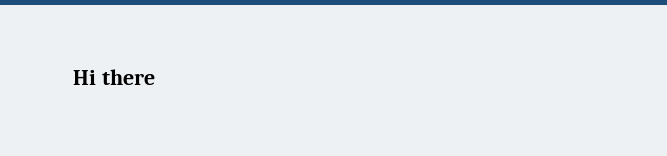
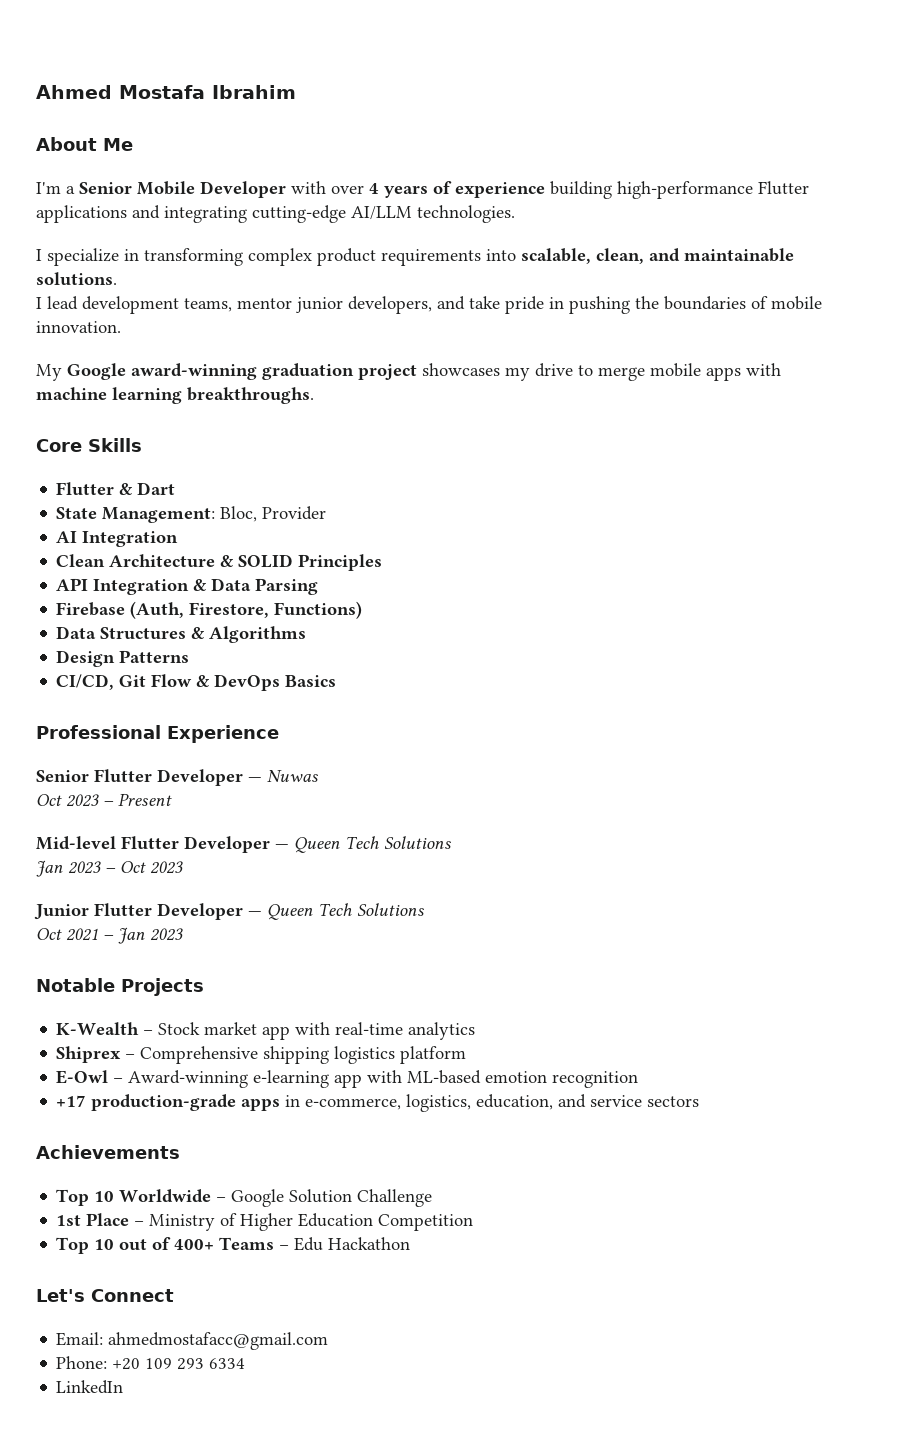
[73,69,155,85] Hi there -> [36,85,296,99] [36,137,133,151] [36,181,809,199] [36,205,515,223] [36,248,794,266] [36,272,117,286] [36,296,822,314] [36,321,121,333] [36,363,781,381] [36,387,314,404] [36,438,142,452] [56,482,176,496] [56,506,327,523] [56,531,179,547] [56,554,383,571] [56,578,319,595] [56,601,363,619] [56,626,307,643] [56,650,190,667] [56,674,337,691] [36,725,279,743] [36,769,318,786] [36,793,172,807] [36,836,451,853] [36,860,183,877] [34,903,424,920] [36,927,183,944] [36,978,204,996] [56,1022,476,1040] [56,1046,467,1064] [56,1070,639,1088] [56,1094,700,1112] [36,1145,180,1159] [56,1189,433,1207] [56,1213,474,1231] [56,1237,411,1254] [36,1289,174,1302] [56,1332,329,1350] [56,1356,246,1370] [56,1380,124,1394] Ahmed Mostafa Ibrahim // About Me // I'm a Senior Mobile Developer with over 4 years of experience building high-performance Flutter applications and integrating cutting-edge AI/LLM technologies. // I specialize in transforming complex product requirements into scalable, clean, and maintainable solutions. // I lead development teams, mentor junior developers, and take pride in pushing the boundaries of mobile innovation. // My Google award-winning graduation project showcases my drive to merge mobile apps with machine learning breakthroughs. // Core Skills // Flutter & Dart // State Management: Bloc, Provider // AI Integration // Clean Architecture & SOLID Principles // API Integration & Data Parsing // Firebase (Auth, Firestore, Functions) // Data Structures & Algorithms // Design Patterns // CI/CD, Git Flow & DevOps Basics // Professional Experience // Senior Flutter Developer — Nuwas // Oct 2023 – Present // Mid-level Flutter Developer — Queen Tech Solutions // Jan 2023 – Oct 2023 // Junior Flutter Developer — Queen Tech Solutions // Oct 2021 – Jan 2023 // Notable Projects // K-Wealth – Stock market app with real-time analytics // Shiprex – Comprehensive shipping logistics platform // E-Owl – Award-winning e-learning app with ML-based emotion recognition // +17 production-grade apps in e-commerce, logistics, education, and service sectors // Achievements // Top 10 Worldwide – Google Solution Challenge // 1st Place – Ministry of Higher Education Competition // Top 10 out of 400+ Teams – Edu Hackathon // Let's Connect // Email: ahmedmostafacc@gmail.com // Phone: +20 109 293 6334 // LinkedIn

